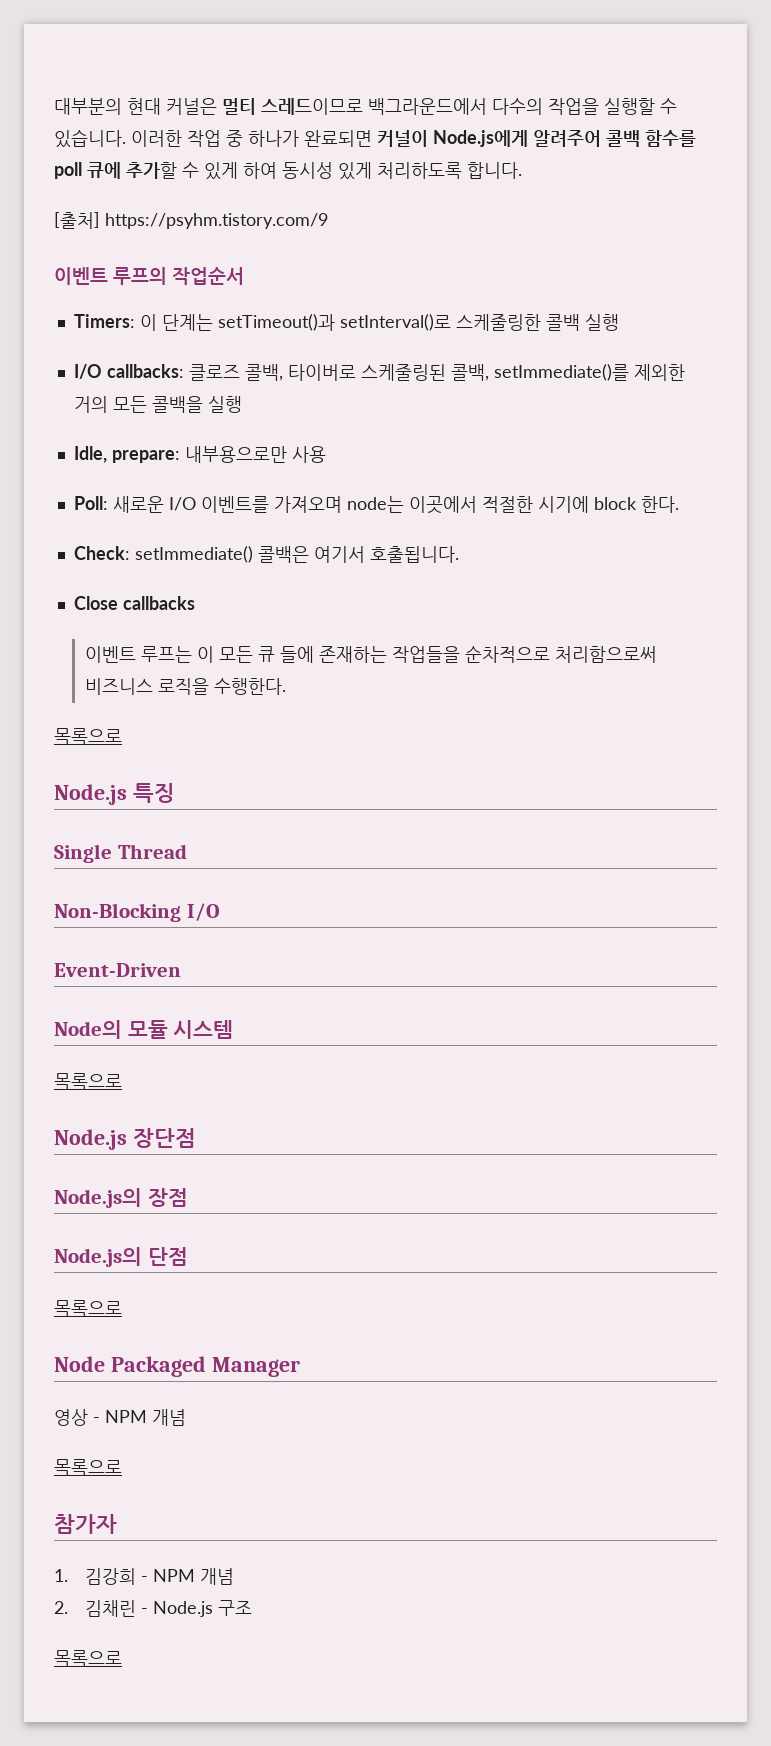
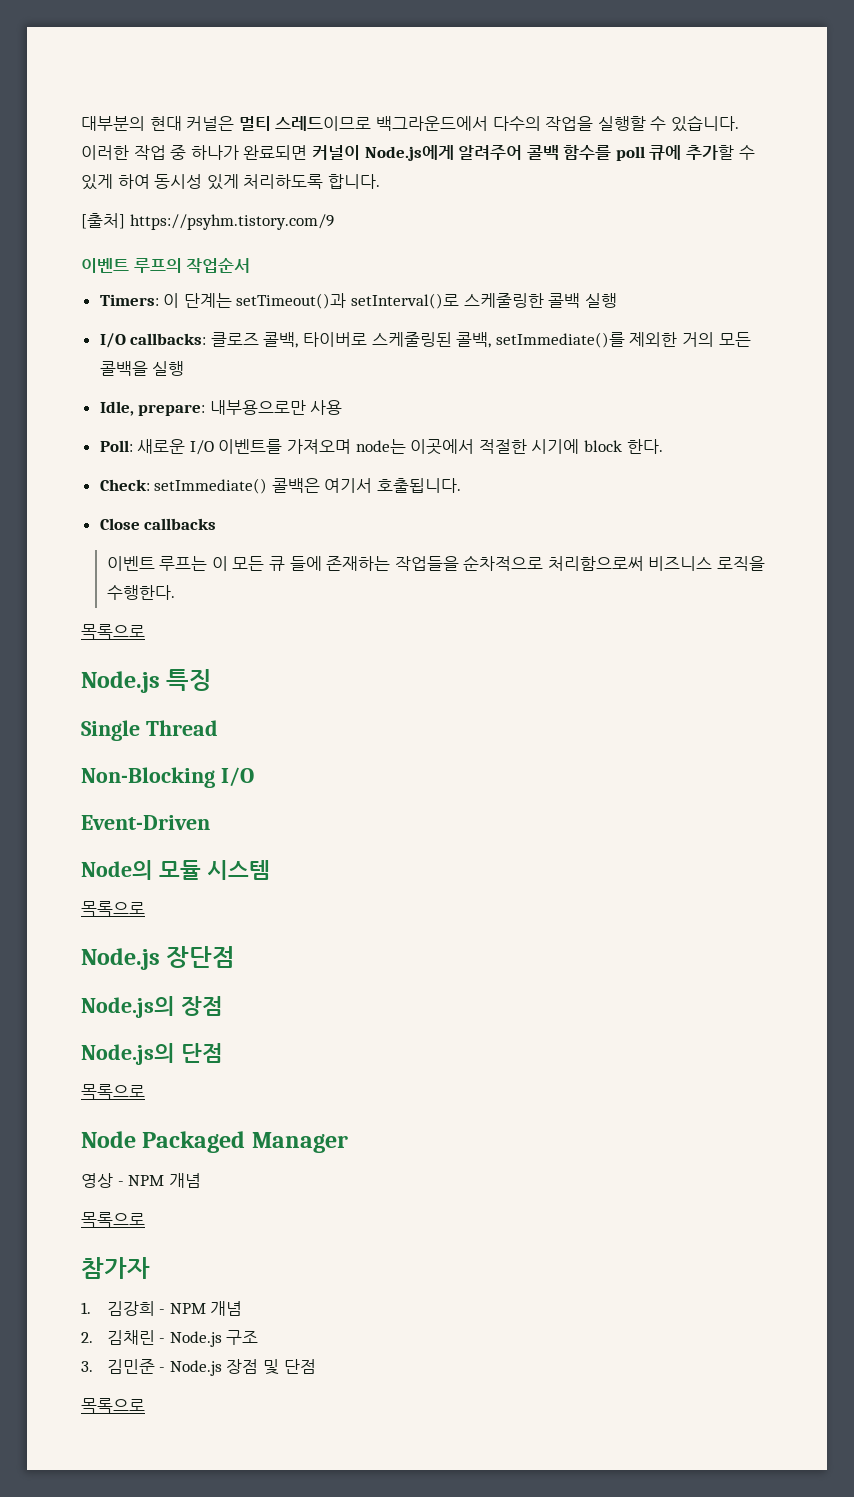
(252, 1608) none -> [81,1359,316,1376] // 3. 김민준 - Node.js 장점 및 단점

